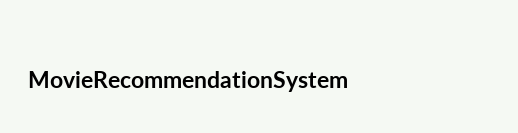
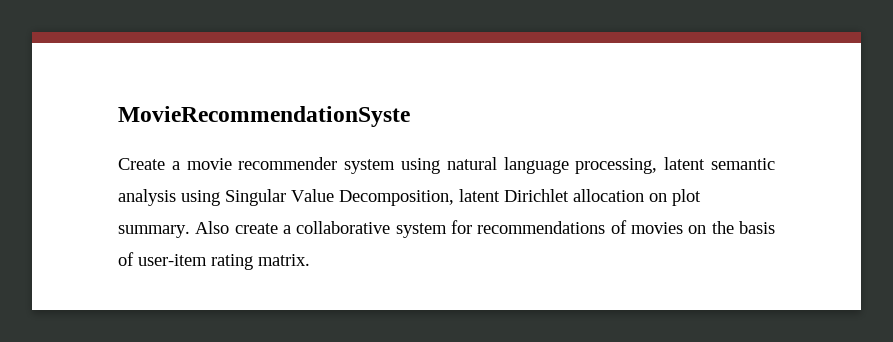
[28,71,348,92] MovieRecommendationSystem -> [118,106,410,127] [118,157,775,174] [118,189,701,206] [118,220,776,238] [118,252,310,270] MovieRecommendationSyste // Create a movie recommender system using natural language processing, latent semantic analysis using Singular Value Decomposition, latent Dirichlet allocation on plot summary. Also create a collaborative system for recommendations of movies on the basis of user-item rating matrix.

